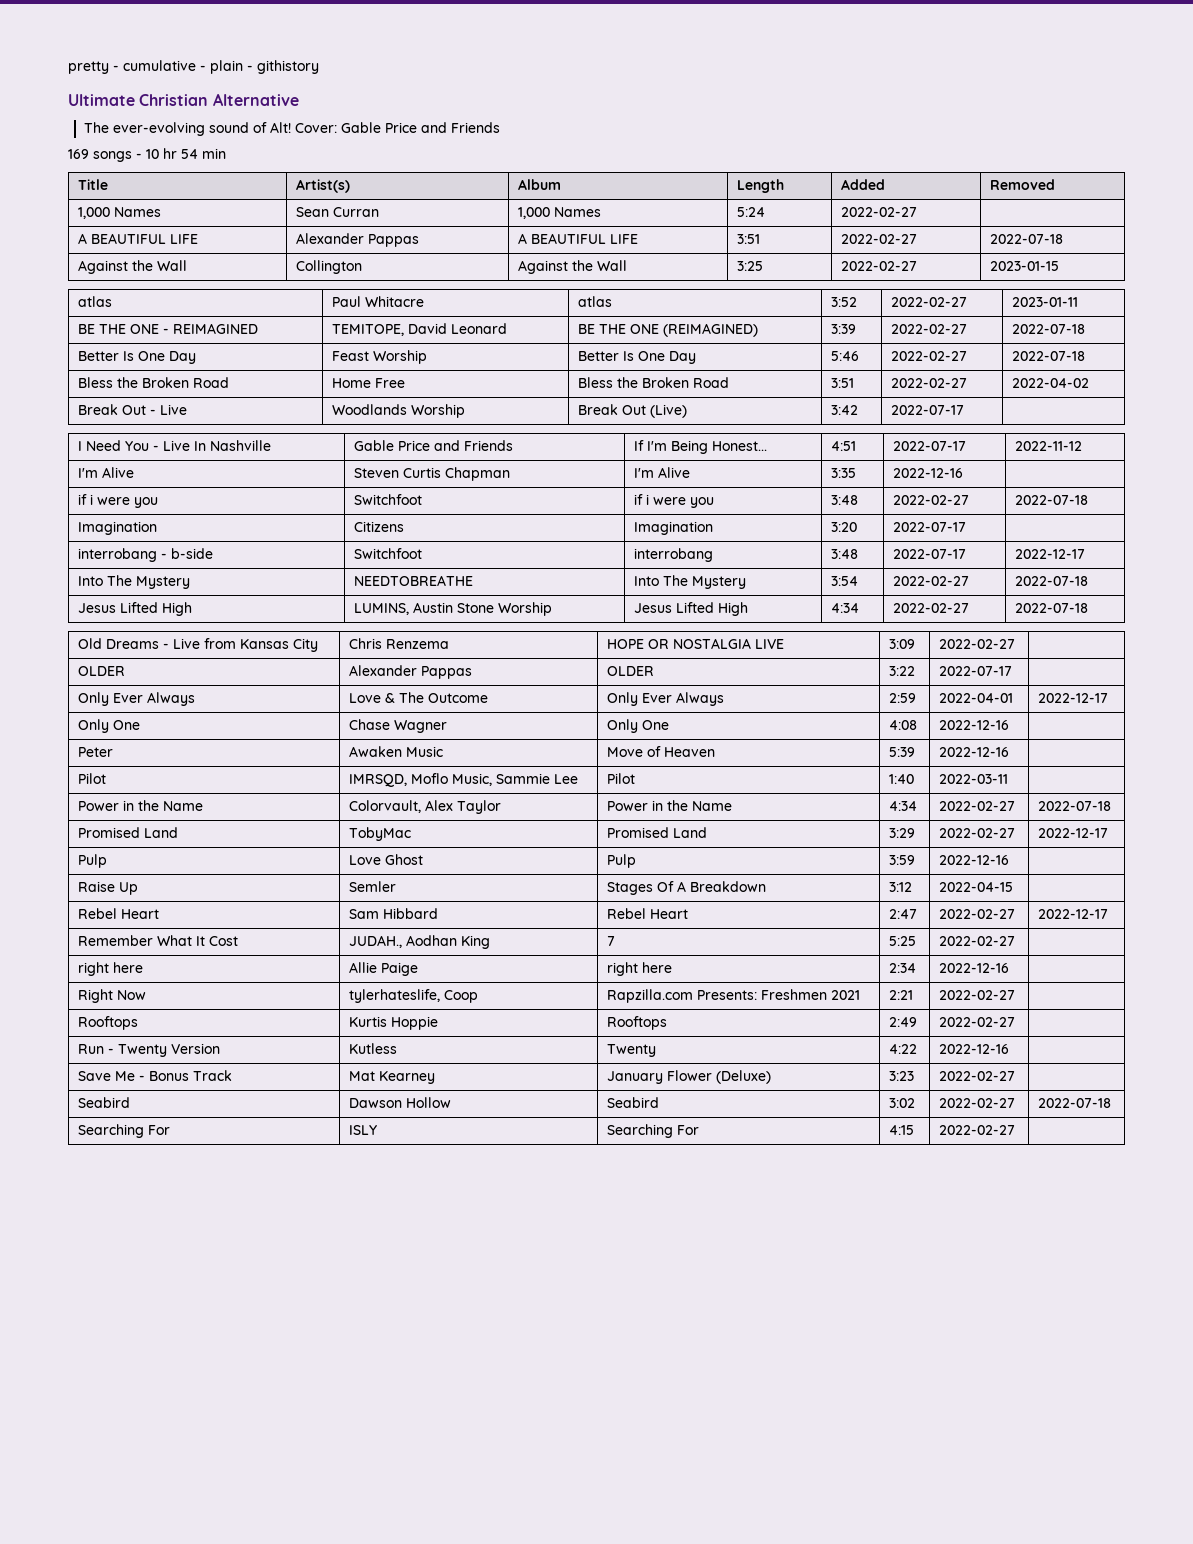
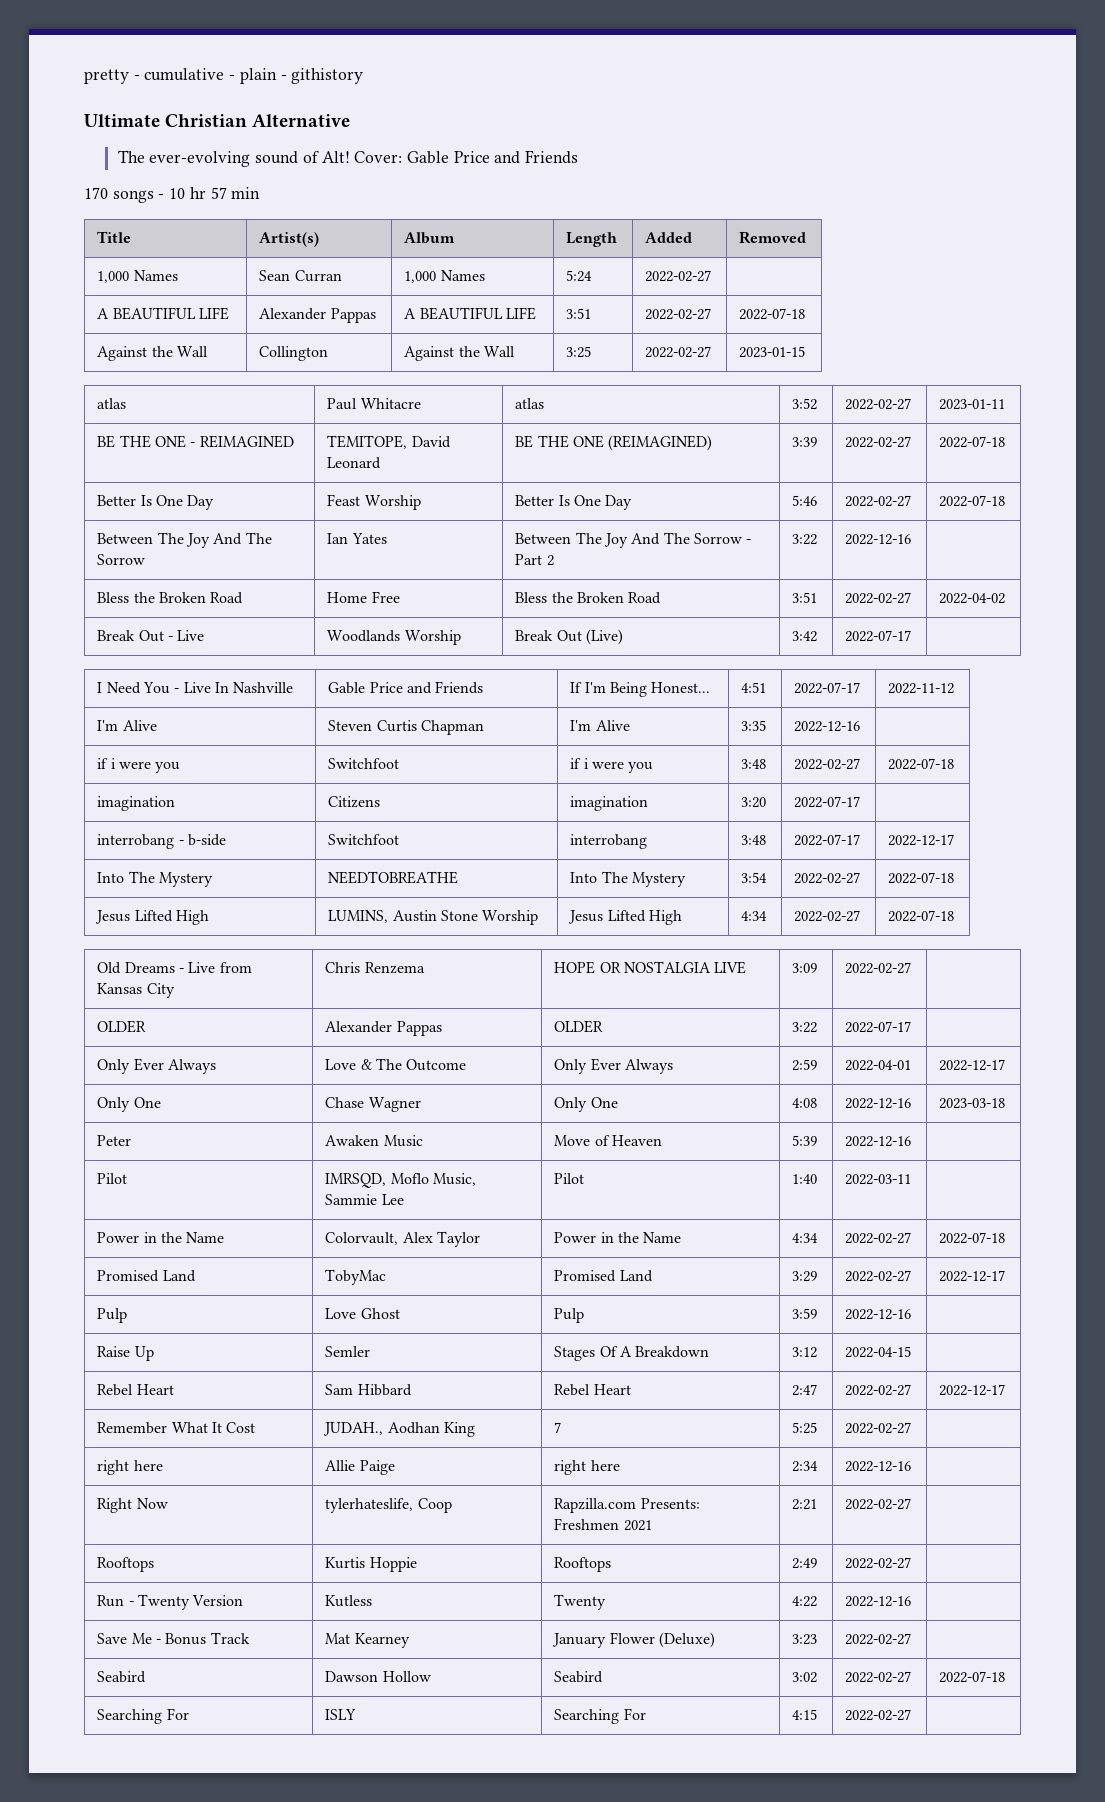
[68,149,89,159] 169 -> [84,187,108,199] 170
[181,149,198,159] 54 -> [210,187,227,199] 57
(1085, 356) none -> [97,532,272,548] [97,554,146,565] [327,533,387,544] [515,532,752,548] [515,554,554,566] [792,534,818,545] [845,534,912,545] // Between The Joy And The Sorrow | Ian Yates | Between The Joy And The Sorrow - Part 2 | 3:22 | 2022-12-16 |
[77,521,157,535] Imagination -> [97,796,176,811] imagination
[633,521,713,535] Imagination -> [570,796,649,811] imagination
(1009, 725) none -> [939,1098,1006,1109] 2023-03-18

